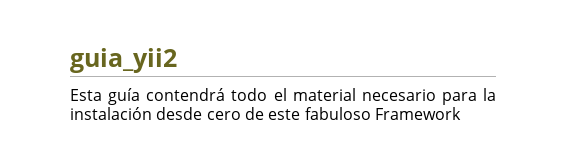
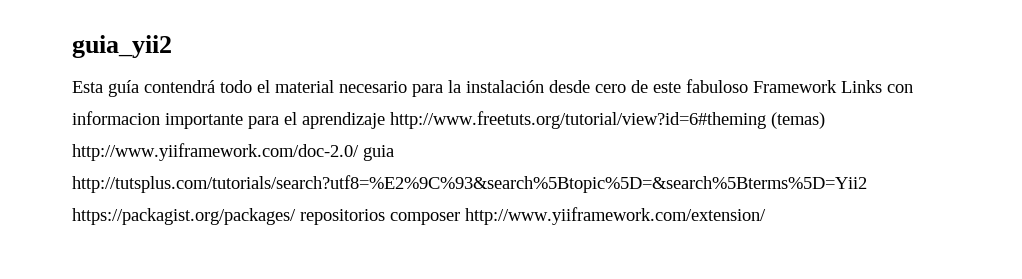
(461, 113) none -> [841,80,913,93] [72,111,825,129] [72,143,394,161] [72,175,867,193] [72,207,766,225] Links con informacion importante para el aprendizaje http://www.freetuts.org/tutorial/view?id=6#theming (temas) http://www.yiiframework.com/doc-2.0/ guia http://tutsplus.com/tutorials/search?utf8=%E2%9C%93&search%5Btopic%5D=&search%5Bterms%5D=Yii2 https://packagist.org/packages/ repositorios composer http://www.yiiframework.com/extension/

